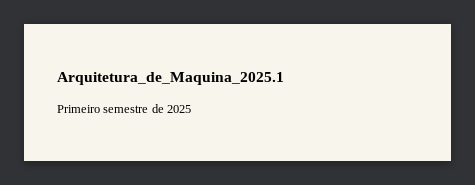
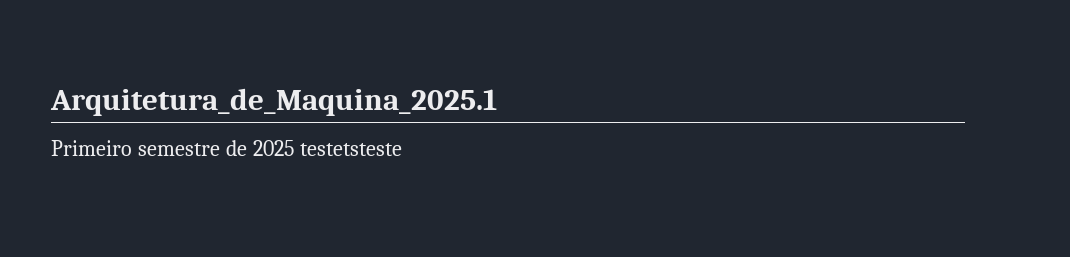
(192, 109) none -> [299,143,402,156] testetsteste

